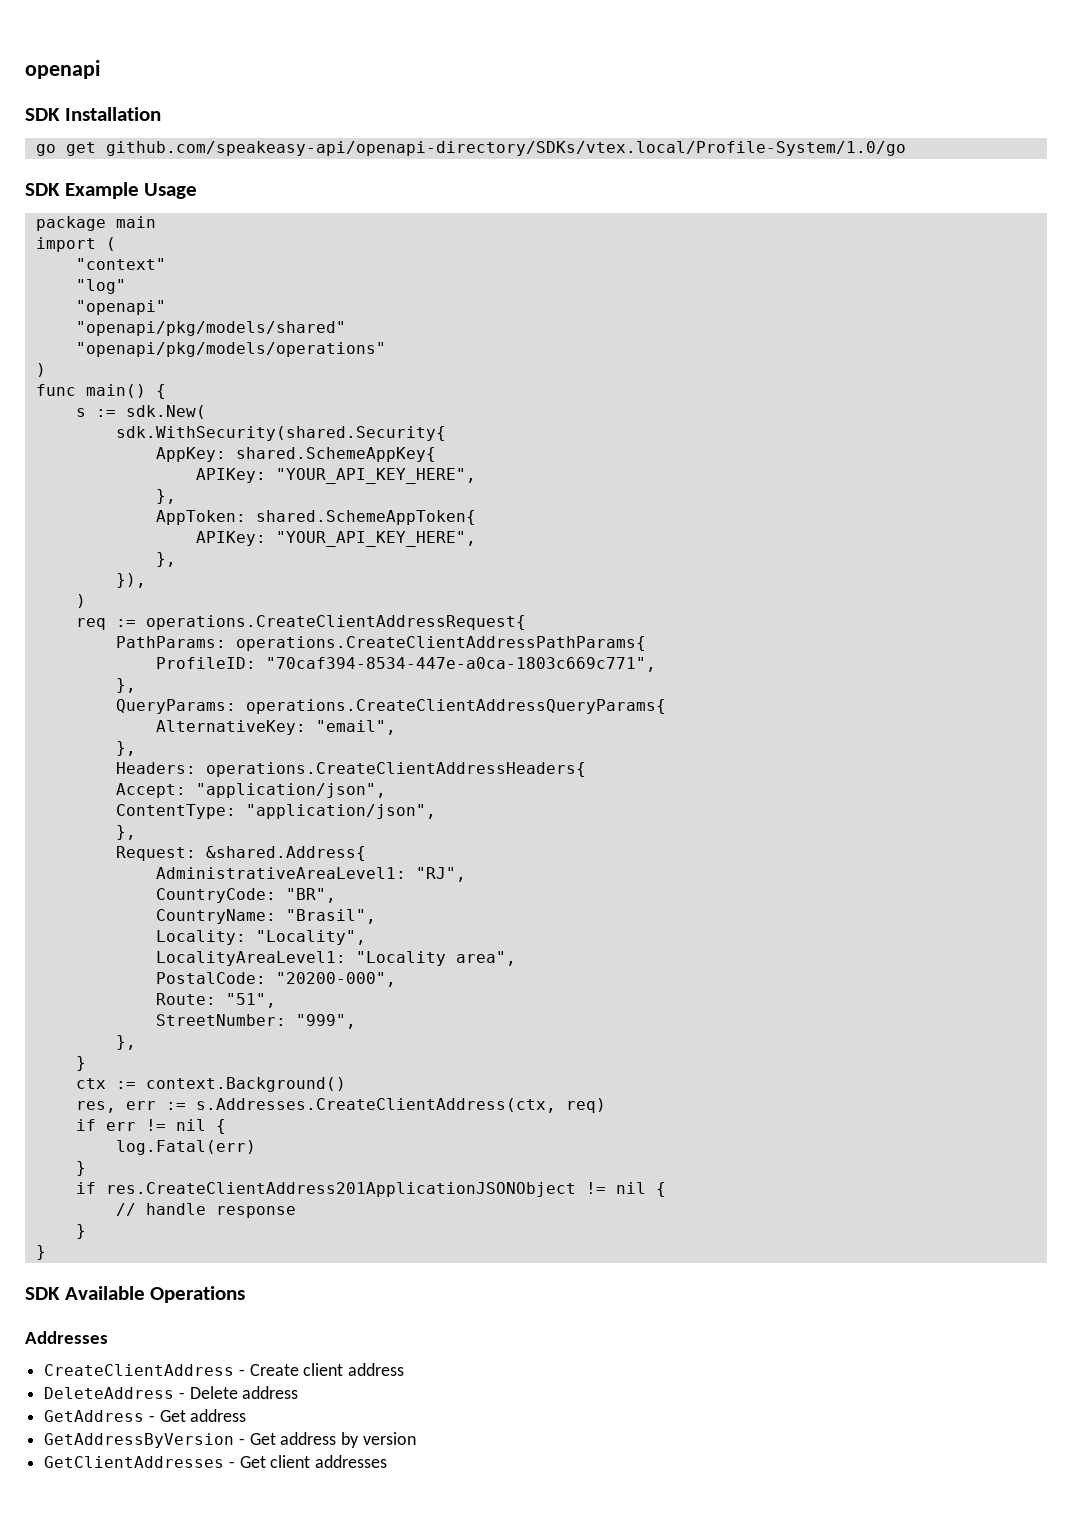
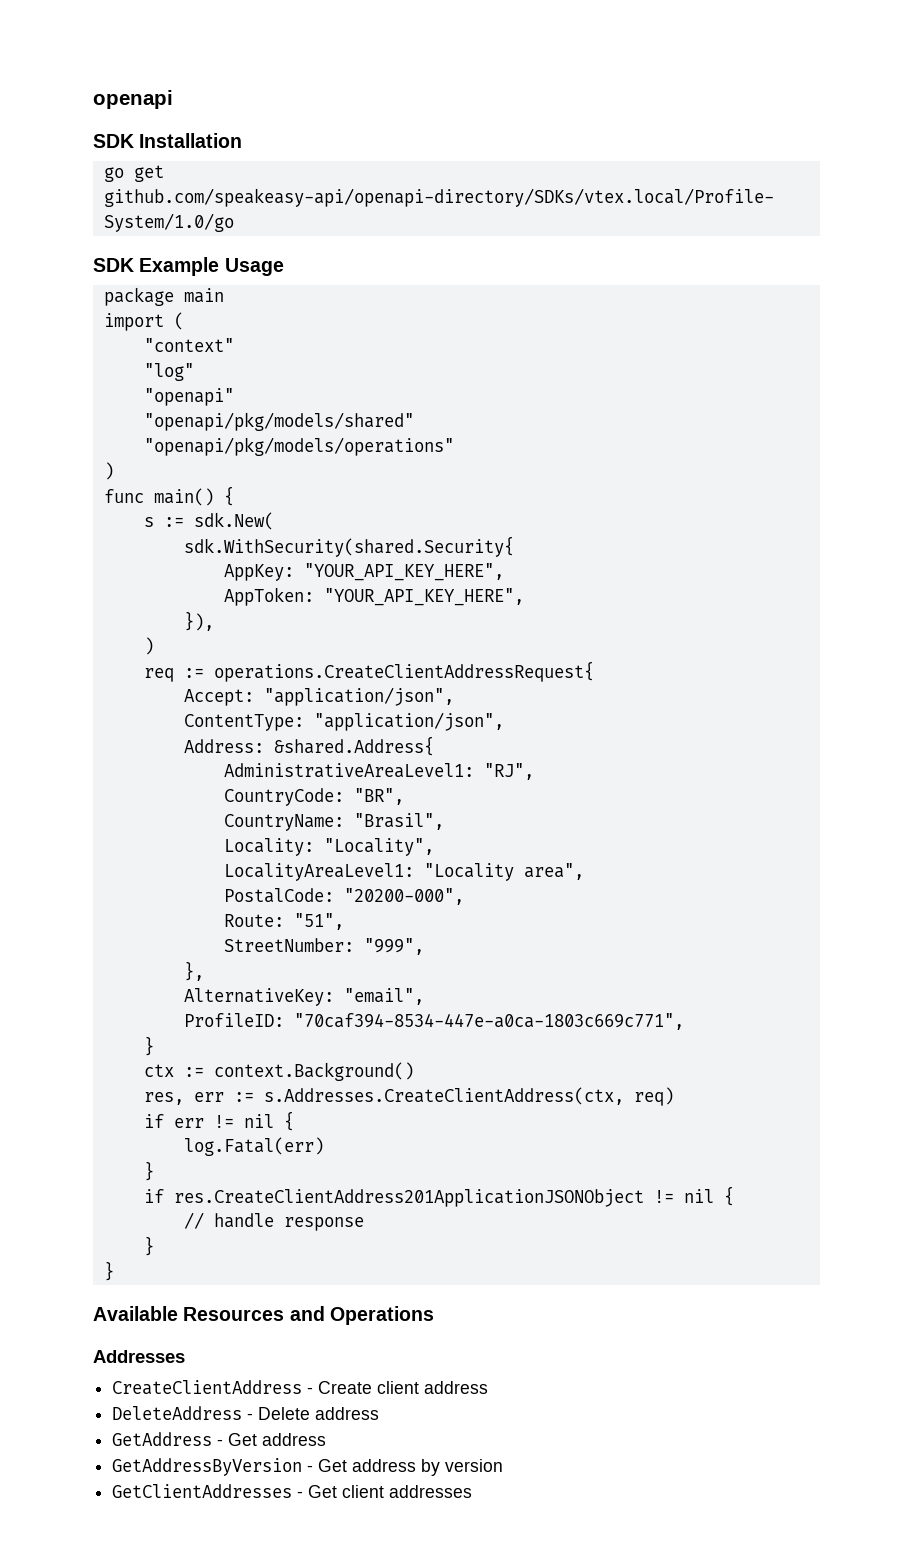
[235,447,436,462] [195,468,476,484] [155,489,176,504] shared.SchemeAppKey{ // APIKey: "YOUR_API_KEY_HERE", // }, -> [303,563,504,581] "YOUR_API_KEY_HERE",
[255,510,476,525] [195,531,476,547] [155,552,176,567] shared.SchemeAppToken{ // APIKey: "YOUR_API_KEY_HERE", // }, -> [323,588,524,606] "YOUR_API_KEY_HERE",
[115,636,646,651] [155,657,656,672] [115,678,136,693] [115,699,666,714] [155,720,396,735] [115,741,136,756] [115,762,586,777] // PathParams: operations.CreateClientAddressPathParams{ // ProfileID: "70caf394-8534-447e-a0ca-1803c669c771", // }, // QueryParams: operations.CreateClientAddressQueryParams{ // AlternativeKey: "email", // }, // Headers: operations.CreateClientAddressHeaders{ -> (594, 671) none
[115,825,136,840] [115,846,196,861] }, // Request: -> [183,739,264,753] Address:
(136, 1042) none -> [183,988,424,1006] [183,1013,684,1030] // AlternativeKey: "email", // ProfileID: "70caf394-8534-447e-a0ca-1803c669c771",
[25,1286,145,1300] SDK Available -> [93,1306,325,1321] Available Resources and

